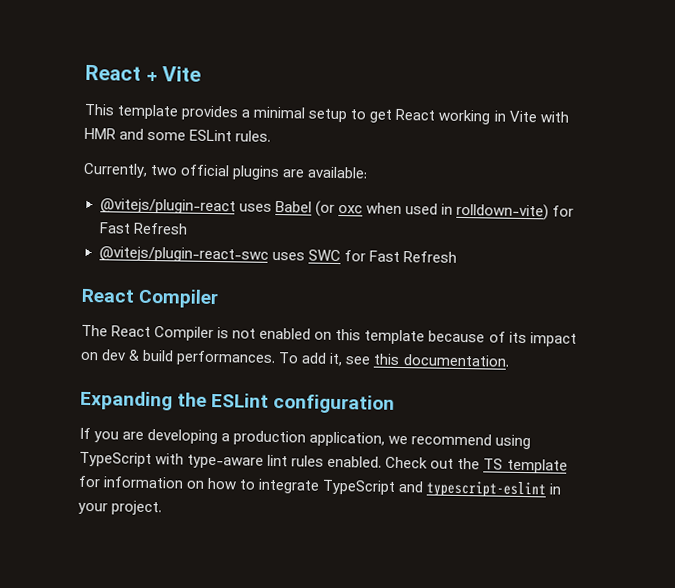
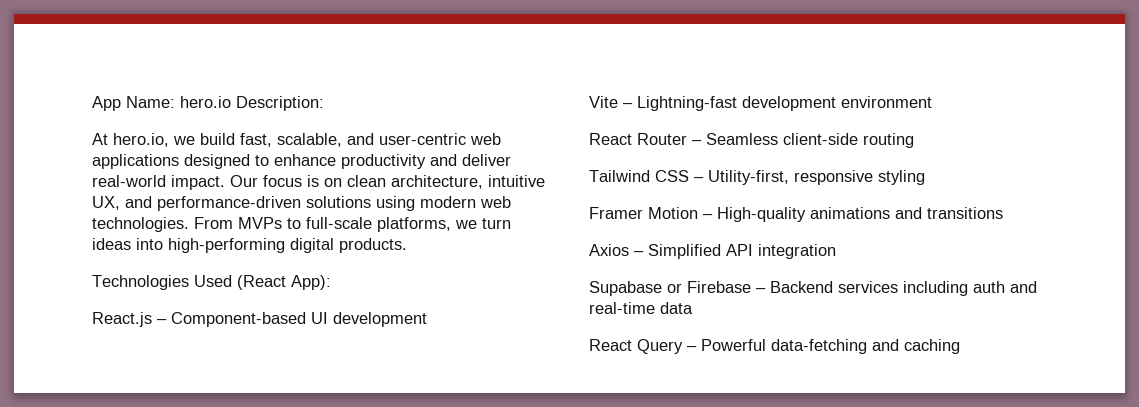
[85,64,202,82] [84,103,569,125] [84,127,272,142] [83,162,369,181] [99,198,574,221] [98,222,188,235] [98,246,457,263] [81,288,220,309] [81,324,577,347] [80,349,510,367] [80,390,396,414] [79,427,532,450] [79,451,568,474] [78,475,562,499] [78,500,163,516] React + Vite // This template provides a minimal setup to get React working in Vite with HMR and some ESLint rules. // Currently, two official plugins are available: // @vitejs/plugin-react uses Babel (or oxc when used in rolldown-vite) for Fast Refresh // @vitejs/plugin-react-swc uses SWC for Fast Refresh // React Compiler // The React Compiler is not enabled on this template because of its impact on dev & build performances. To add it, see this documentation. // Expanding the ESLint configuration // If you are developing a production application, we recommend using TypeScript with type-aware lint rules enabled. Check out the TS template for information on how to integrate TypeScript and typescript-eslint in your project. -> [92,96,324,111] [92,133,501,147] [92,154,511,169] [92,175,545,190] [92,196,511,211] [92,217,511,232] [92,238,407,253] [92,275,331,290] [92,312,427,327] [589,96,932,111] [589,133,914,148] [589,170,925,185] [589,207,1003,222] [589,244,836,259] [589,281,1037,296] [589,302,693,314] [589,339,960,354] App Name: hero.io Description: // At hero.io, we build fast, scalable, and user-centric web applications designed to enhance productivity and deliver real-world impact. Our focus is on clean architecture, intuitive UX, and performance-driven solutions using modern web technologies. From MVPs to full-scale platforms, we turn ideas into high-performing digital products. // Technologies Used (React App): // React.js – Component-based UI development // Vite – Lightning-fast development environment // React Router – Seamless client-side routing // Tailwind CSS – Utility-first, responsive styling // Framer Motion – High-quality animations and transitions // Axios – Simplified API integration // Supabase or Firebase – Backend services including auth and real-time data // React Query – Powerful data-fetching and caching

